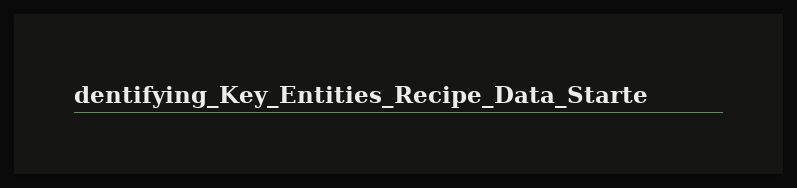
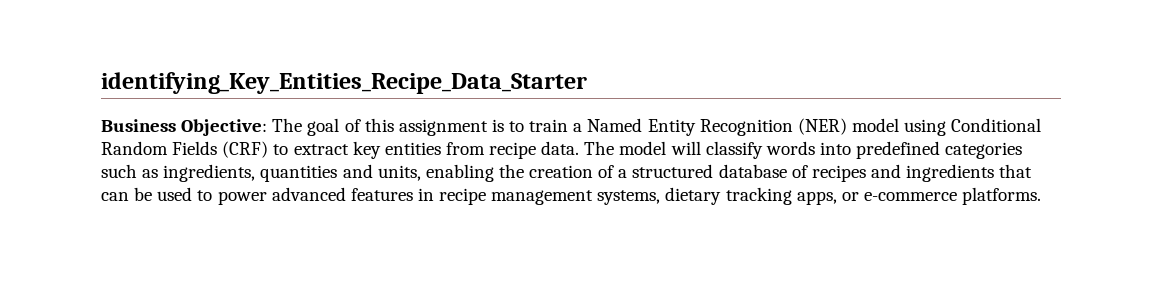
[74,86,648,108] dentifying_Key_Entities_Recipe_Data_Starte -> [101,72,587,94] [101,118,1042,136] [101,141,1023,159] [101,164,1033,182] [101,187,1042,205] identifying_Key_Entities_Recipe_Data_Starter // Business Objective: The goal of this assignment is to train a Named Entity Recognition (NER) model using Conditional Random Fields (CRF) to extract key entities from recipe data. The model will classify words into predefined categories such as ingredients, quantities and units, enabling the creation of a structured database of recipes and ingredients that can be used to power advanced features in recipe management systems, dietary tracking apps, or e-commerce platforms.

